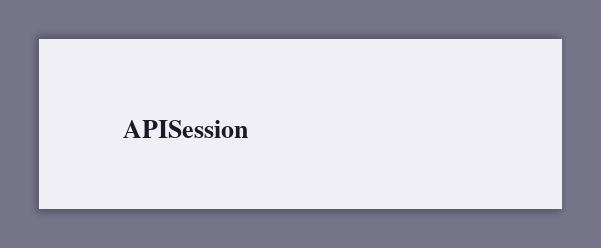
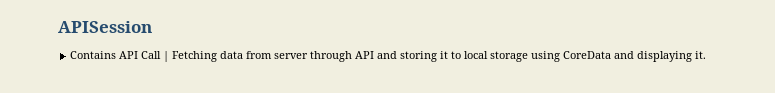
(248, 129) none -> [70,51,707,62] // Contains API Call | Fetching data from server through API and storing it to local storage using CoreData and displaying it.

